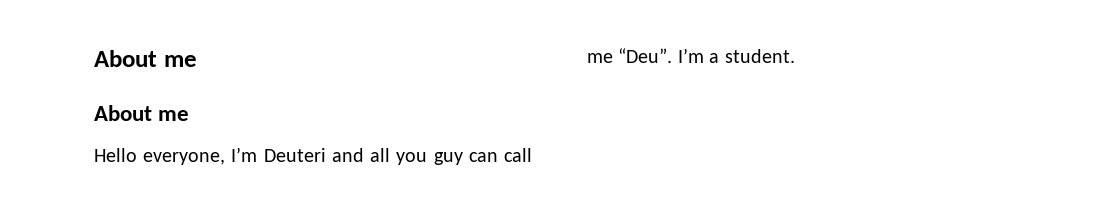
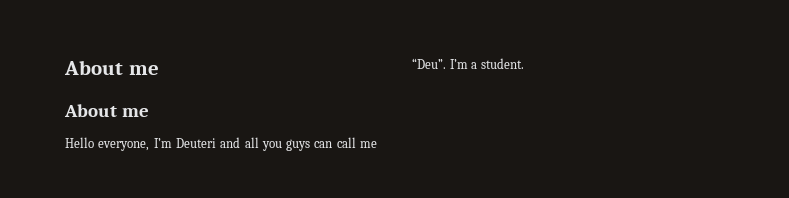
[433,152,463,165] guy -> [286,139,311,151] guys

